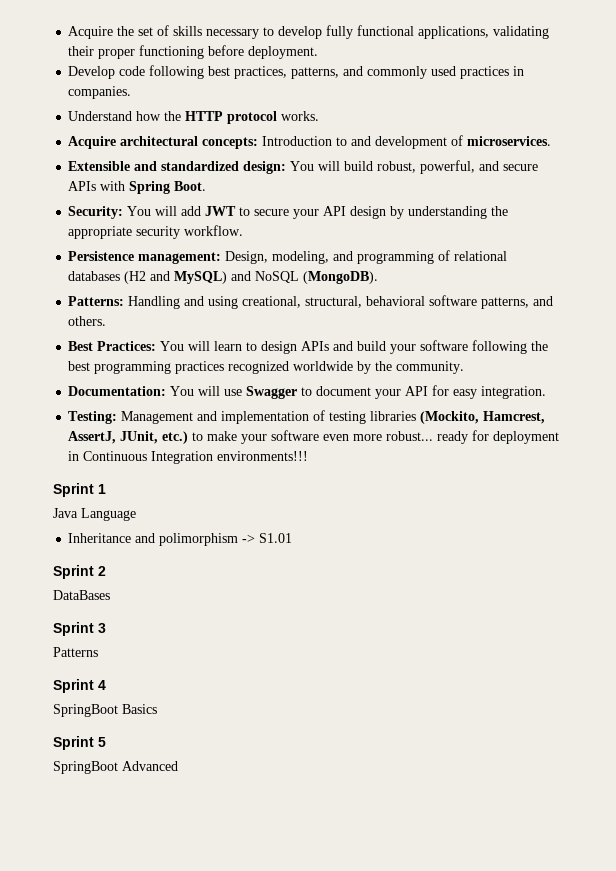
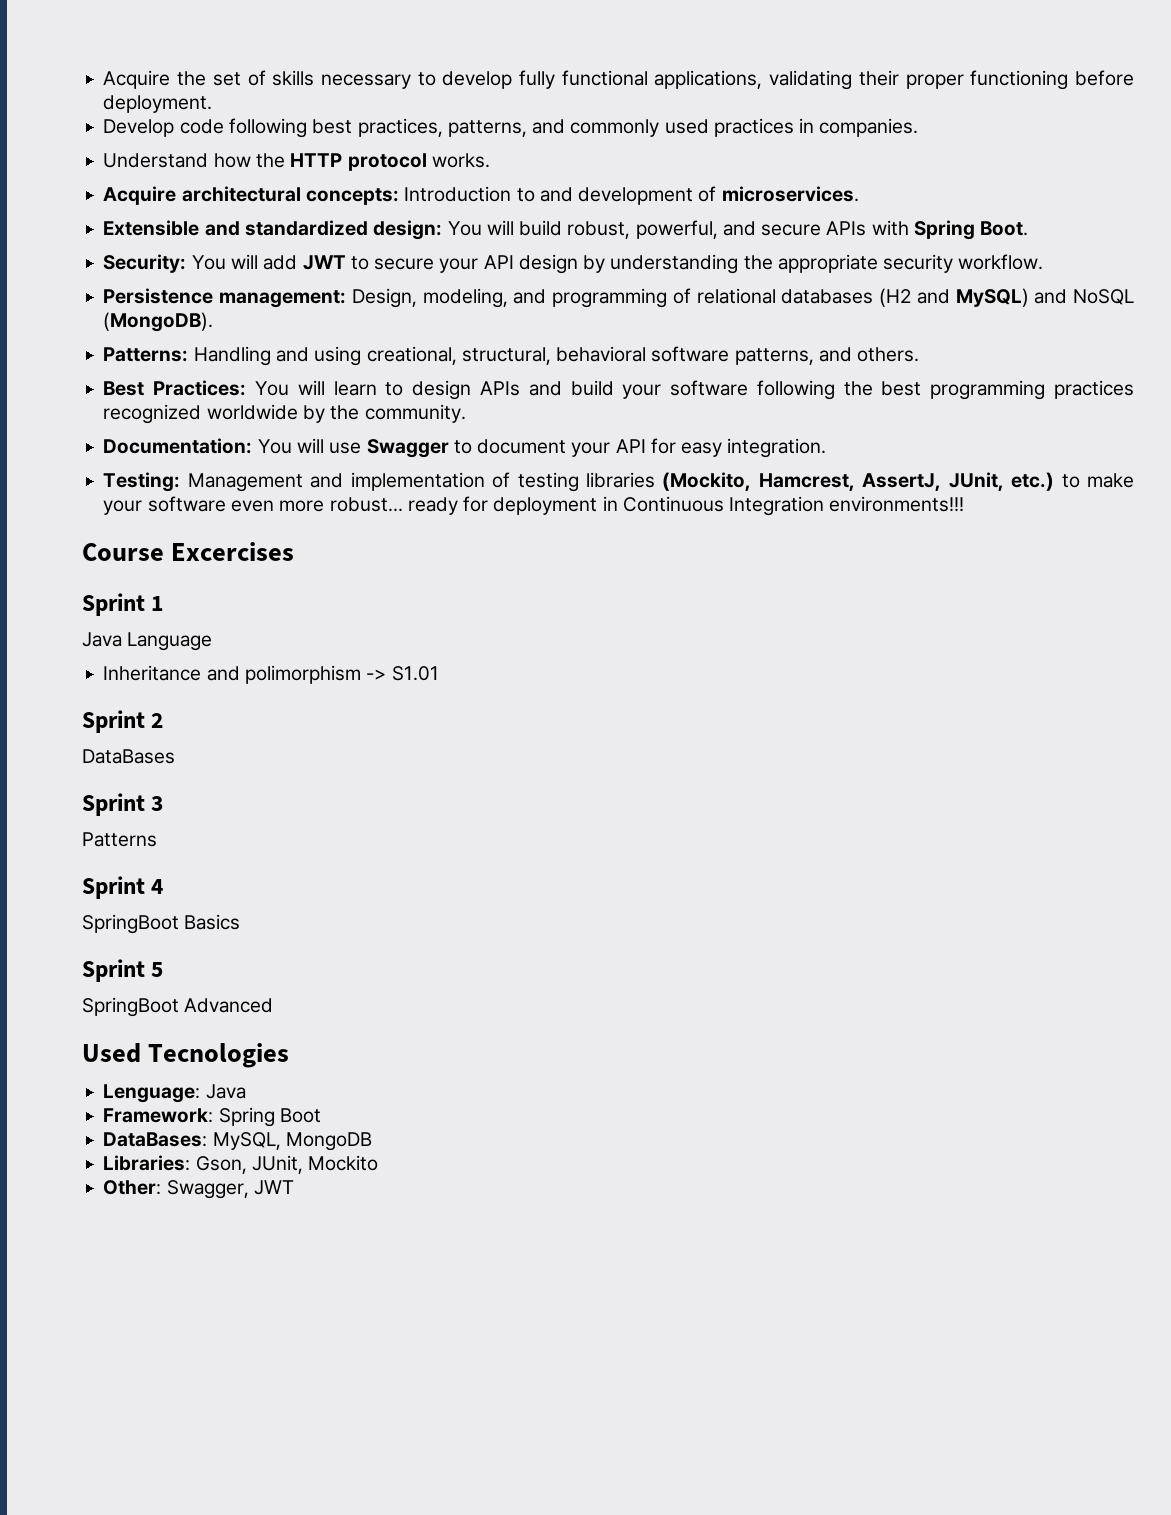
(309, 456) none -> [82,542,295,561] // Course Excercises
(178, 766) none -> [82,1043,290,1068] [103,1084,246,1103] [103,1107,321,1127] [103,1132,372,1151] [103,1155,379,1174] [103,1180,294,1199] // Used Tecnologies // Lenguage: Java // Framework: Spring Boot // DataBases: MySQL, MongoDB // Libraries: Gson, JUnit, Mockito // Other: Swagger, JWT

